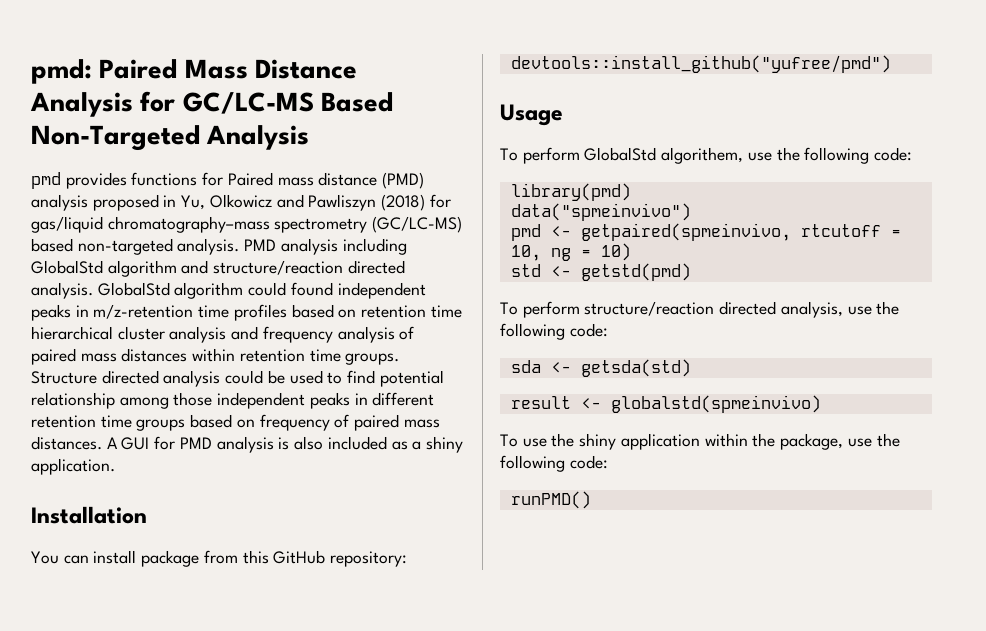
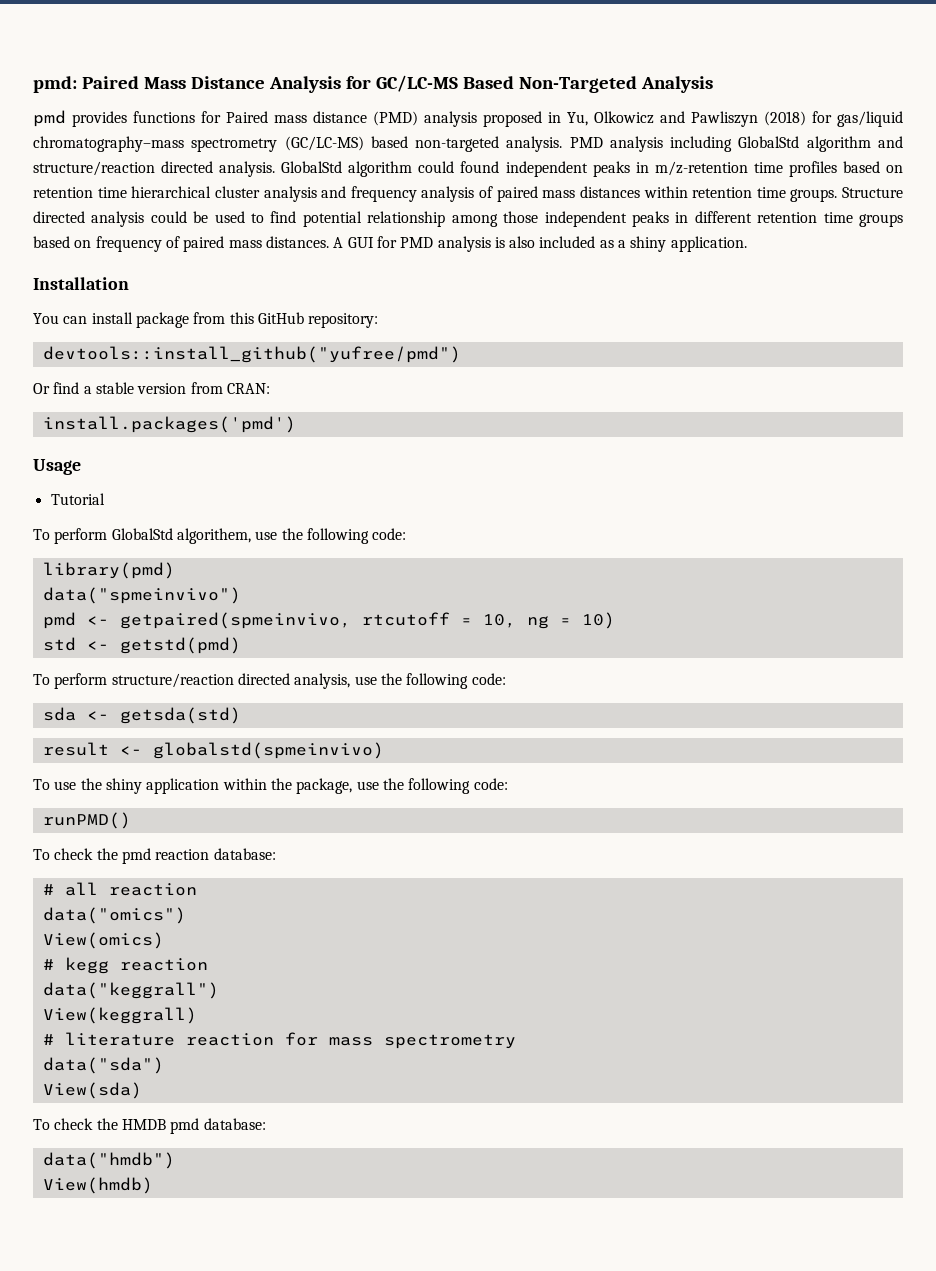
(891, 64) none -> [33,382,270,394] [42,416,296,433] // Or find a stable version from CRAN: // install.packages('pmd')
(563, 115) none -> [50,493,105,505] // Tutorial
(591, 500) none -> [33,848,276,864] [42,882,197,896] [42,907,186,924] [42,932,164,949] [42,957,208,974] [42,982,219,999] [42,1007,197,1024] [42,1032,516,1049] [42,1057,164,1074] [42,1082,142,1099] [33,1118,266,1134] [42,1152,175,1169] [42,1177,153,1194] // To check the pmd reaction database: // # all reaction // data("omics") // View(omics) // # kegg reaction // data("keggrall") // View(keggrall) // # literature reaction for mass spectrometry // data("sda") // View(sda) // To check the HMDB pmd database: // data("hmdb") // View(hmdb)

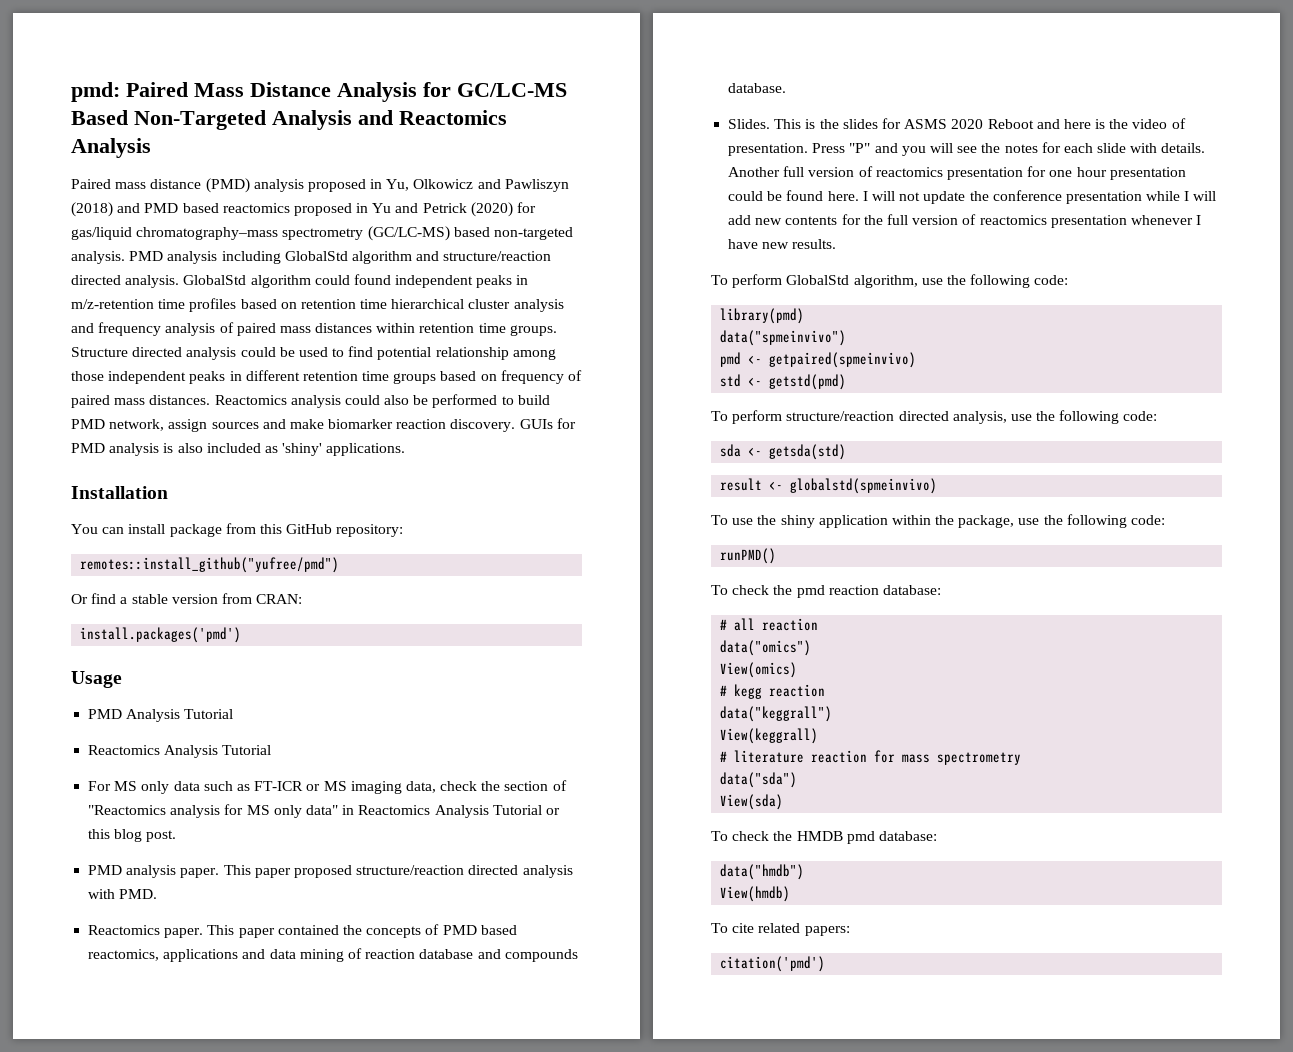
[33,110,221,127] // pmd provides functions for -> [358,110,507,125] [71,138,151,158] and Reactomics Analysis //
(806, 118) none -> [117,202,513,217] and PMD based reactomics proposed in Yu and Petrick (2020)
[333,237,374,248] A GUI -> [214,394,550,408] [71,419,553,432] Reactomics analysis could also be performed to build PMD network, assign sources and make biomarker reaction discovery. GUIs
[618,236,747,252] a shiny application. -> [282,443,406,456] 'shiny' applications.
[42,346,461,363] devtools::install_github("yufree/pmd") -> [80,557,340,573] remotes::install_github("yufree/pmd")
[50,493,105,505] Tutorial -> [88,709,234,722] [88,745,272,758] [88,780,567,794] [88,804,560,818] [88,829,177,842] [88,865,573,878] [88,889,158,899] [88,924,517,938] [88,948,578,962] [728,83,787,93] [728,118,1186,129] [728,142,1206,156] [728,166,1186,180] [728,190,1217,204] [728,214,1202,228] [728,239,837,249] PMD Analysis Tutorial // Reactomics Analysis Tutorial // For MS only data such as FT-ICR or MS imaging data, check the section of "Reactomics analysis for MS only data" in Reactomics Analysis Tutorial or this blog post. // PMD analysis paper. This paper proposed structure/reaction directed analysis with PMD. // Reactomics paper. This paper contained the concepts of PMD based reactomics, applications and data mining of reaction database and compounds database. // Slides. This is the slides for ASMS 2020 Reboot and here is the video of presentation. Press "P" and you will see the notes for each slide with details. Another full version of reactomics presentation for one hour presentation could be found here. I will not update the conference presentation while I will add new contents for the full version of reactomics presentation whenever I have new results.
[176,528,251,544] algorithem, -> [853,275,918,288] algorithm,
[119,612,615,629] getpaired(spmeinvivo, rtcutoff = 10, ng = 10) -> [769,352,917,368] getpaired(spmeinvivo)
(153, 1185) none -> [711,923,850,936] [720,956,826,972] // To cite related papers: // citation('pmd')

